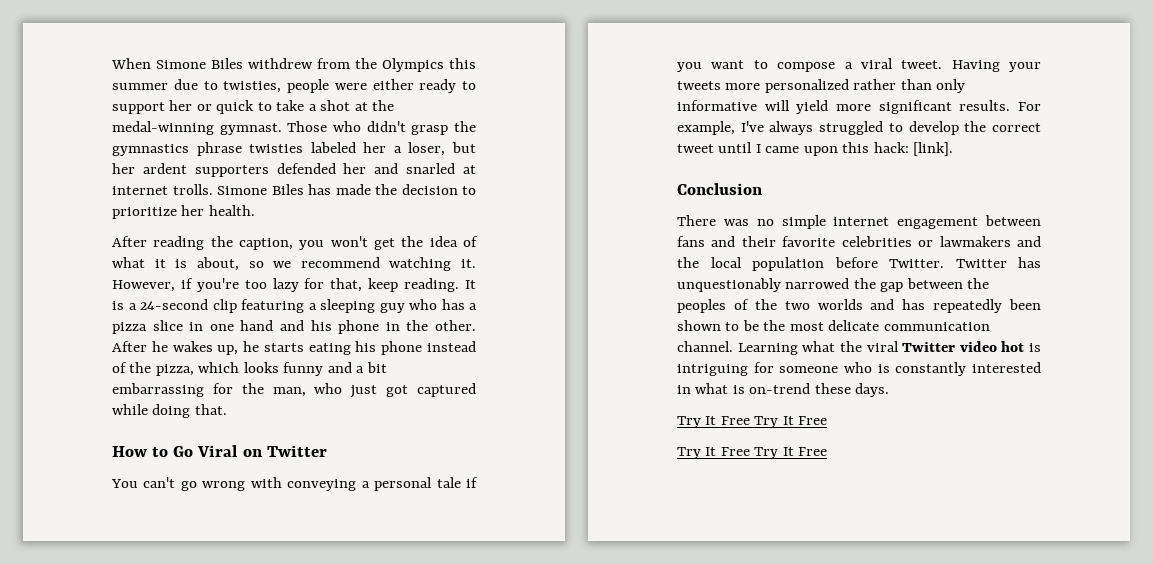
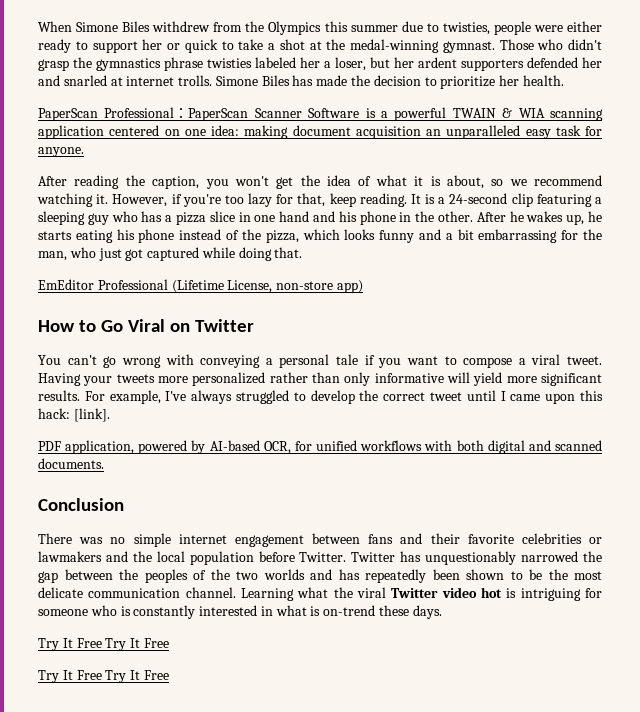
(255, 210) none -> [38,107,603,121] [38,125,602,139] [38,147,84,157] // PaperScan Professional：PaperScan Scanner Software is a powerful TWAIN & WIA scanning application centered on one idea: making document acquisition an unparalleled easy task for anyone.
(227, 409) none -> [38,279,363,293] // EmEditor Professional (Lifetime License, non-store app)
(954, 149) none -> [38,440,602,454] [38,458,104,469] // PDF application, powered by AI-based OCR, for unified workflows with both digital and scanned documents.

